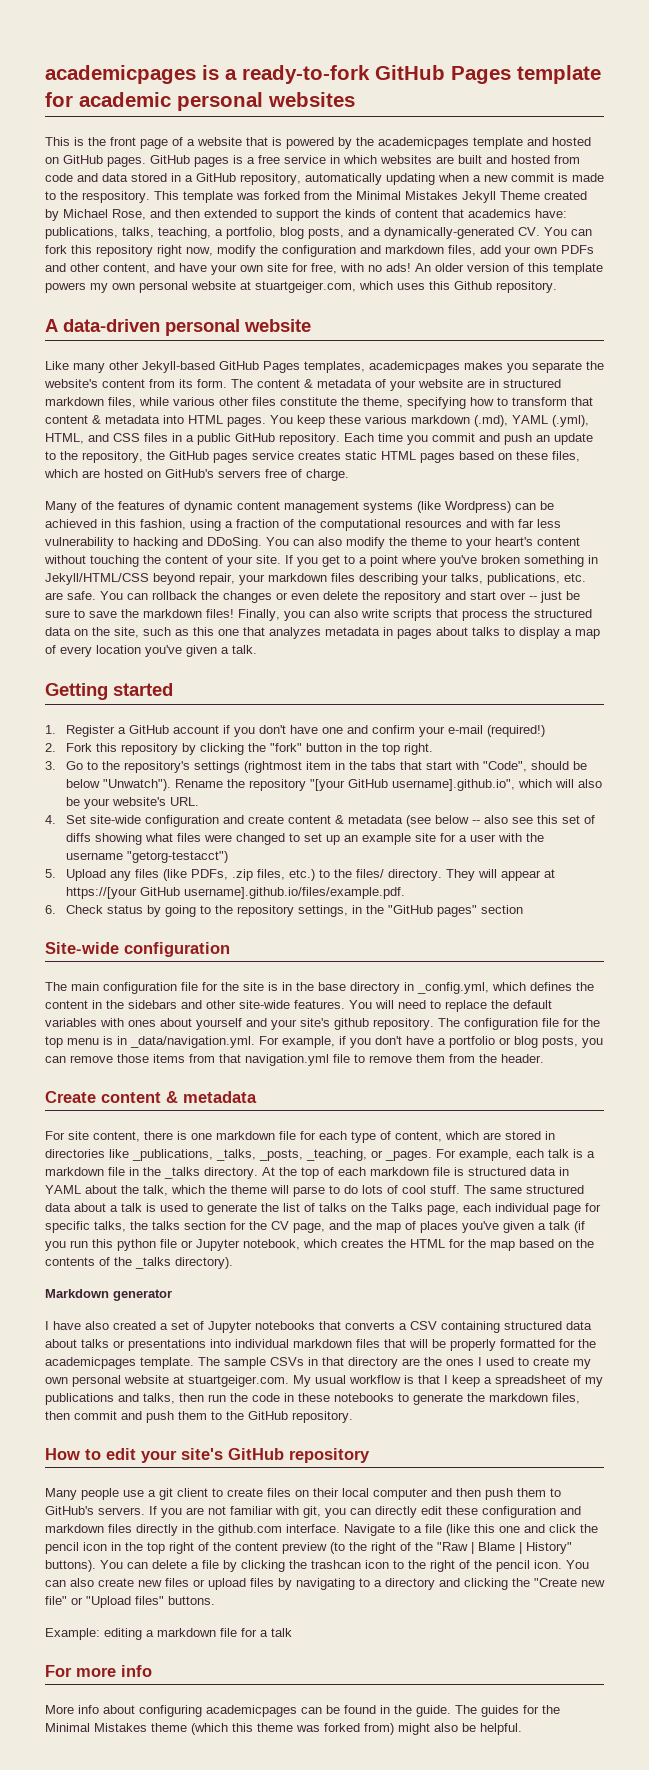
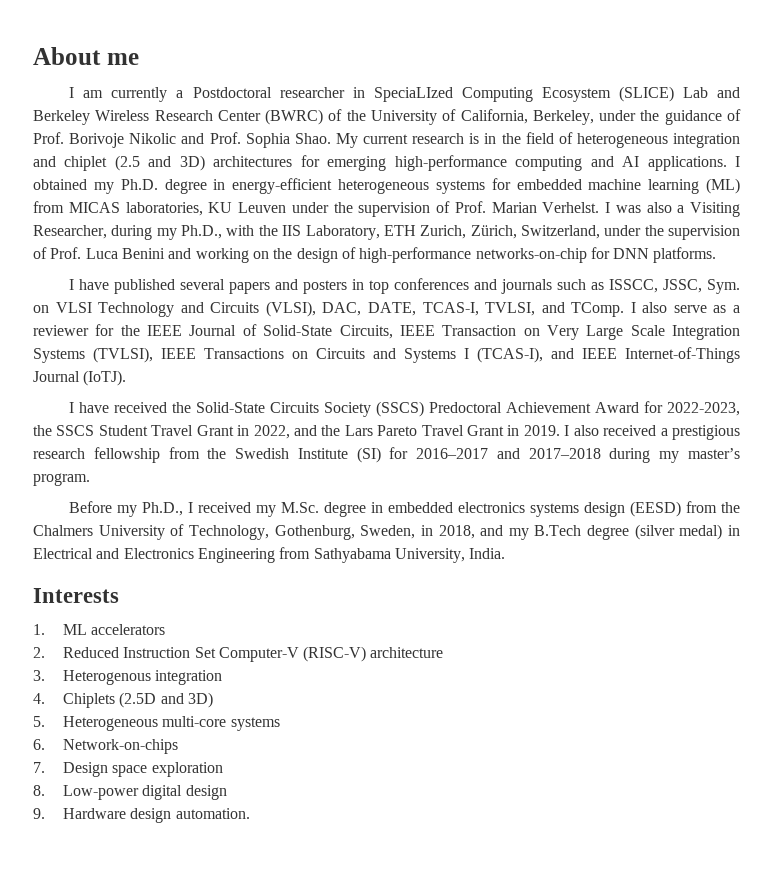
[45,65,601,84] [45,92,355,111] [45,137,591,149] [45,155,580,167] [45,173,604,185] [45,191,587,203] [45,209,567,221] [45,227,592,239] [45,245,594,257] [45,263,603,275] [45,281,557,293] [45,319,311,336] [45,361,604,373] [44,379,561,391] [45,397,593,409] [45,415,589,427] [45,433,593,445] [45,451,580,463] [44,469,349,481] [45,501,554,513] [45,519,561,531] [45,537,580,549] [44,555,598,567] [45,573,586,585] [45,591,580,603] [45,609,592,621] [45,627,600,639] [45,645,257,657] [45,683,173,700] [45,725,545,737] [45,743,433,755] [45,761,587,773] [65,779,602,791] [65,797,199,809] [45,815,595,827] [65,833,544,845] [65,851,228,863] [45,869,555,881] [65,887,405,899] [45,905,523,917] [45,942,230,957] [45,982,594,994] [45,1000,552,1012] [45,1018,600,1030] [45,1036,603,1048] [45,1054,544,1066] [45,1091,257,1103] [45,1131,555,1143] [45,1149,595,1161] [45,1167,569,1179] [45,1185,584,1197] [45,1203,601,1215] [45,1221,585,1233] [45,1239,594,1251] [45,1257,233,1269] [45,1289,172,1301] [45,1321,592,1333] [45,1339,596,1351] [45,1357,591,1369] [45,1375,603,1387] [45,1393,580,1405] [45,1411,353,1423] [45,1448,370,1463] [45,1488,561,1500] [45,1506,581,1518] [45,1524,598,1536] [45,1542,572,1554] [45,1560,589,1572] [45,1578,605,1590] [45,1596,215,1608] [45,1628,292,1640] [45,1665,152,1677] [45,1705,560,1717] [45,1723,522,1735] academicpages is a ready-to-fork GitHub Pages template for academic personal websites // This is the front page of a website that is powered by the academicpages template and hosted on GitHub pages. GitHub pages is a free service in which websites are built and hosted from code and data stored in a GitHub repository, automatically updating when a new commit is made to the respository. This template was forked from the Minimal Mistakes Jekyll Theme created by Michael Rose, and then extended to support the kinds of content that academics have: publications, talks, teaching, a portfolio, blog posts, and a dynamically-generated CV. You can fork this repository right now, modify the configuration and markdown files, add your own PDFs and other content, and have your own site for free, with no ads! An older version of this template powers my own personal website at stuartgeiger.com, which uses this Github repository. // A data-driven personal website // Like many other Jekyll-based GitHub Pages templates, academicpages makes you separate the website's content from its form. The content & metadata of your website are in structured markdown files, while various other files constitute the theme, specifying how to transform that content & metadata into HTML pages. You keep these various markdown (.md), YAML (.yml), HTML, and CSS files in a public GitHub repository. Each time you commit and push an update to the repository, the GitHub pages service creates static HTML pages based on these files, which are hosted on GitHub's servers free of charge. // Many of the features of dynamic content management systems (like Wordpress) can be achieved in this fashion, using a fraction of the computational resources and with far less vulnerability to hacking and DDoSing. You can also modify the theme to your heart's content without touching the content of your site. If you get to a point where you've broken something in Jekyll/HTML/CSS beyond repair, your markdown files describing your talks, publications, etc. are safe. You can rollback the changes or even delete the repository and start over -- just be sure to save the markdown files! Finally, you can also write scripts that process the structured data on the site, such as this one that analyzes metadata in pages about talks to display a map of every location you've given a talk. // Getting started // 1. Register a GitHub account if you don't have one and confirm your e-mail (required!) // 2. Fork this repository by clicking the "fork" button in the top right. // 3. Go to the repository's settings (rightmost item in the tabs that start with "Code", should be below "Unwatch"). Rename the repository "[your GitHub username].github.io", which will also be your website's URL. // 4. Set site-wide configuration and create content & metadata (see below -- also see this set of diffs showing what files were changed to set up an example site for a user with the username "getorg-testacct") // 5. Upload any files (like PDFs, .zip files, etc.) to the files/ directory. They will appear at https://[your GitHub username].github.io/files/example.pdf. // 6. Check status by going to the repository settings, in the "GitHub pages" section // Site-wide configuration // The main configuration file for the site is in the base directory in _config.yml, which defines the content in the sidebars and other site-wide features. You will need to replace the default variables with ones about yourself and your site's github repository. The configuration file for the top menu is in _data/navigation.yml. For example, if you don't have a portfolio or blog posts, you can remove those items from that navigation.yml file to remove them from the header. // Create content & metadata // For site content, there is one markdown file for each type of content, which are stored in directories like _publications, _talks, _posts, _teaching, or _pages. For example, each talk is a markdown file in the _talks directory. At the top of each markdown file is structured data in YAML about the talk, which the theme will parse to do lots of cool stuff. The same structured data about a talk is used to generate the list of talks on the Talks page, each individual page for specific talks, the talks section for the CV page, and the map of places you've given a talk (if you run this python file or Jupyter notebook, which creates the HTML for the map based on the contents of the _talks directory). // Markdown generator // I have also created a set of Jupyter notebooks that converts a CSV containing structured data about talks or presentations into individual markdown files that will be properly formatted for the academicpages template. The sample CSVs in that directory are the ones I used to create my own personal website at stuartgeiger.com. My usual workflow is that I keep a spreadsheet of my publications and talks, then run the code in these notebooks to generate the markdown files, then commit and push them to the GitHub repository. // How to edit your site's GitHub repository // Many people use a git client to create files on their local computer and then push them to GitHub's servers. If you are not familiar with git, you can directly edit these configuration and markdown files directly in the github.com interface. Navigate to a file (like this one and click the pencil icon in the top right of the content preview (to the right of the "Raw | Blame | History" buttons). You can delete a file by clicking the trashcan icon to the right of the pencil icon. You can also create new files or upload files by navigating to a directory and clicking the "Create new file" or "Upload files" buttons. // Example: editing a markdown file for a talk // For more info // More info about configuring academicpages can be found in the guide. The guides for the Minimal Mistakes theme (which this theme was forked from) might also be helpful. -> [33,47,139,65] [69,86,741,102] [33,109,742,125] [33,132,740,148] [33,155,740,171] [33,178,741,194] [33,201,740,217] [33,225,740,240] [33,247,717,263] [69,278,741,294] [33,301,740,317] [33,324,740,340] [33,347,740,363] [33,370,127,386] [69,401,740,417] [33,425,741,440] [33,447,740,463] [33,473,90,486] [69,501,740,517] [33,524,740,540] [33,547,506,563] [33,588,119,603] [33,624,166,635] [33,646,444,662] [33,670,223,685] [33,692,213,708] [33,716,280,731] [33,739,178,754] [33,762,223,777] [33,785,227,800] [33,808,250,823] About me // I am currently a Postdoctoral researcher in SpeciaLIzed Computing Ecosystem (SLICE) Lab and Berkeley Wireless Research Center (BWRC) of the University of California, Berkeley, under the guidance of Prof. Borivoje Nikolic and Prof. Sophia Shao. My current research is in the field of heterogeneous integration and chiplet (2.5 and 3D) architectures for emerging high-performance computing and AI applications. I obtained my Ph.D. degree in energy-efficient heterogeneous systems for embedded machine learning (ML) from MICAS laboratories, KU Leuven under the supervision of Prof. Marian Verhelst. I was also a Visiting Researcher, during my Ph.D., with the IIS Laboratory, ETH Zurich, Zürich, Switzerland, under the supervision of Prof. Luca Benini and working on the design of high-performance networks-on-chip for DNN platforms. // I have published several papers and posters in top conferences and journals such as ISSCC, JSSC, Sym. on VLSI Technology and Circuits (VLSI), DAC, DATE, TCAS-I, TVLSI, and TComp. I also serve as a reviewer for the IEEE Journal of Solid-State Circuits, IEEE Transaction on Very Large Scale Integration Systems (TVLSI), IEEE Transactions on Circuits and Systems I (TCAS-I), and IEEE Internet-of-Things Journal (IoTJ). // I have received the Solid-State Circuits Society (SSCS) Predoctoral Achievement Award for 2022-2023, the SSCS Student Travel Grant in 2022, and the Lars Pareto Travel Grant in 2019. I also received a prestigious research fellowship from the Swedish Institute (SI) for 2016–2017 and 2017–2018 during my master’s program. // Before my Ph.D., I received my M.Sc. degree in embedded electronics systems design (EESD) from the Chalmers University of Technology, Gothenburg, Sweden, in 2018, and my B.Tech degree (silver medal) in Electrical and Electronics Engineering from Sathyabama University, India. // Interests // 1. ML accelerators // 2. Reduced Instruction Set Computer-V (RISC-V) architecture // 3. Heterogenous integration // 4. Chiplets (2.5D and 3D) // 5. Heterogeneous multi-core systems // 6. Network-on-chips // 7. Design space exploration // 8. Low-power digital design // 9. Hardware design automation.

